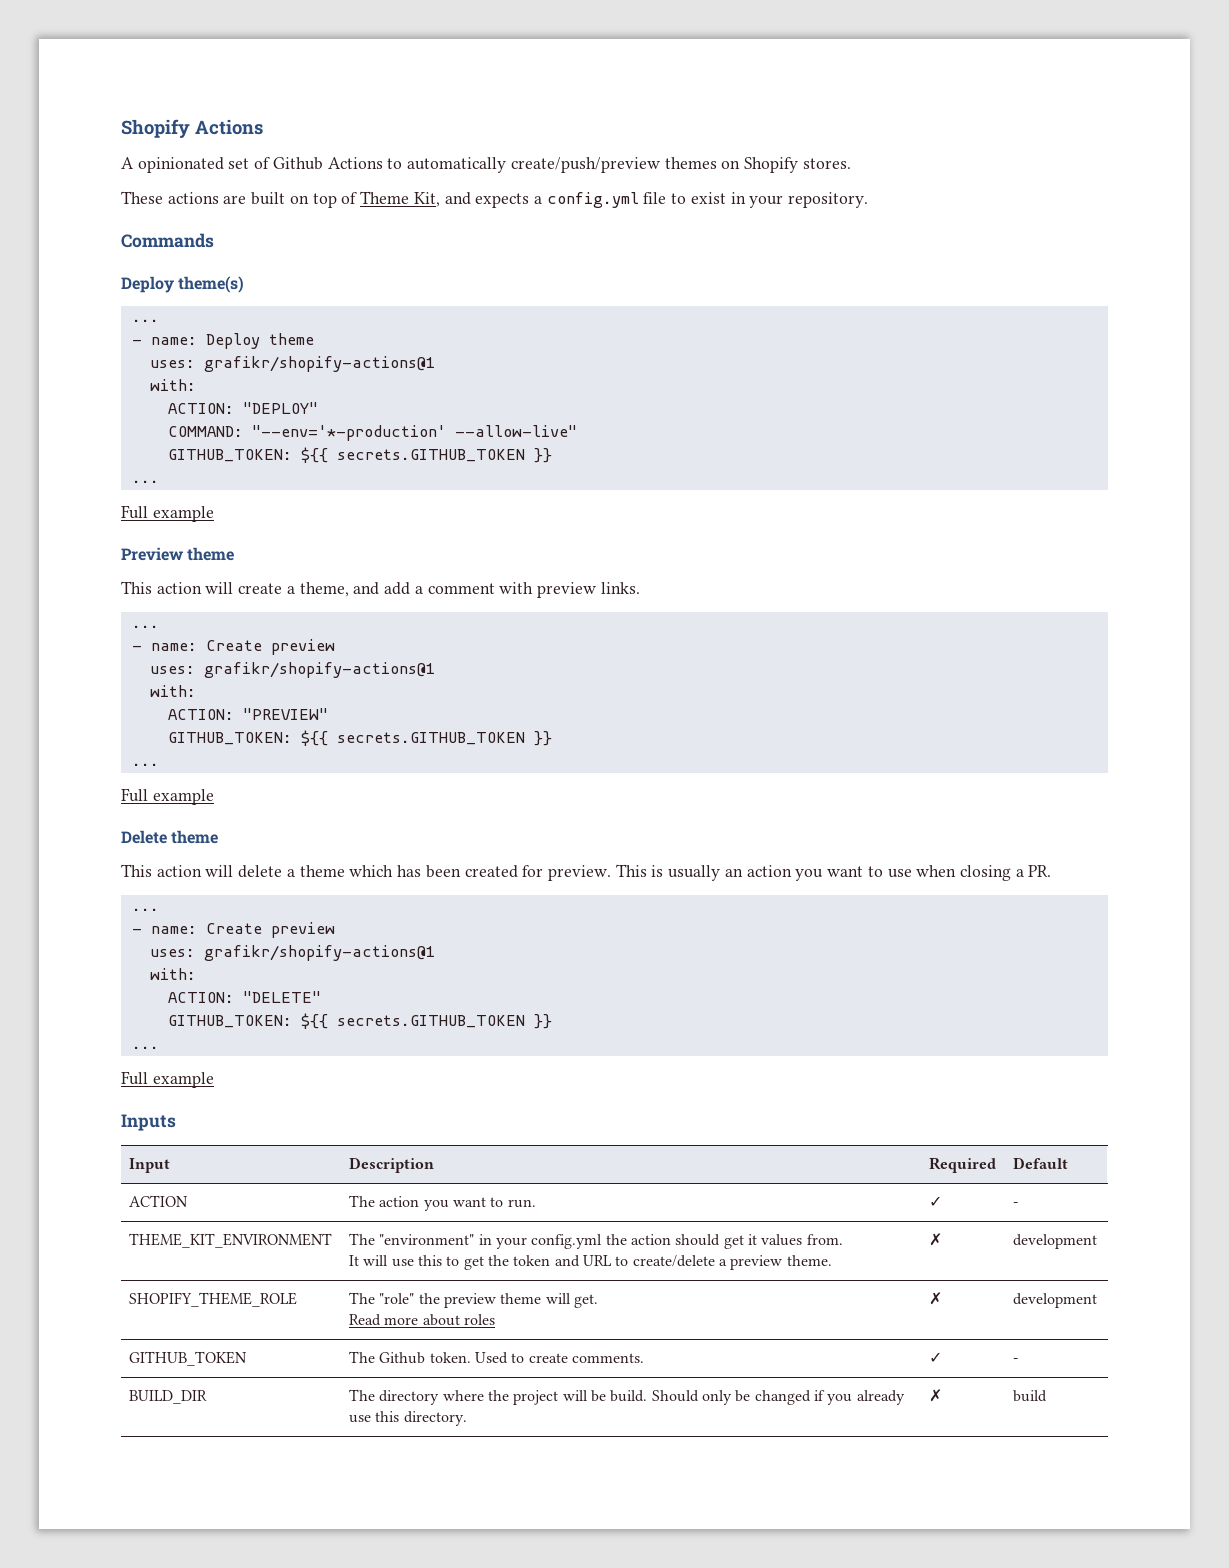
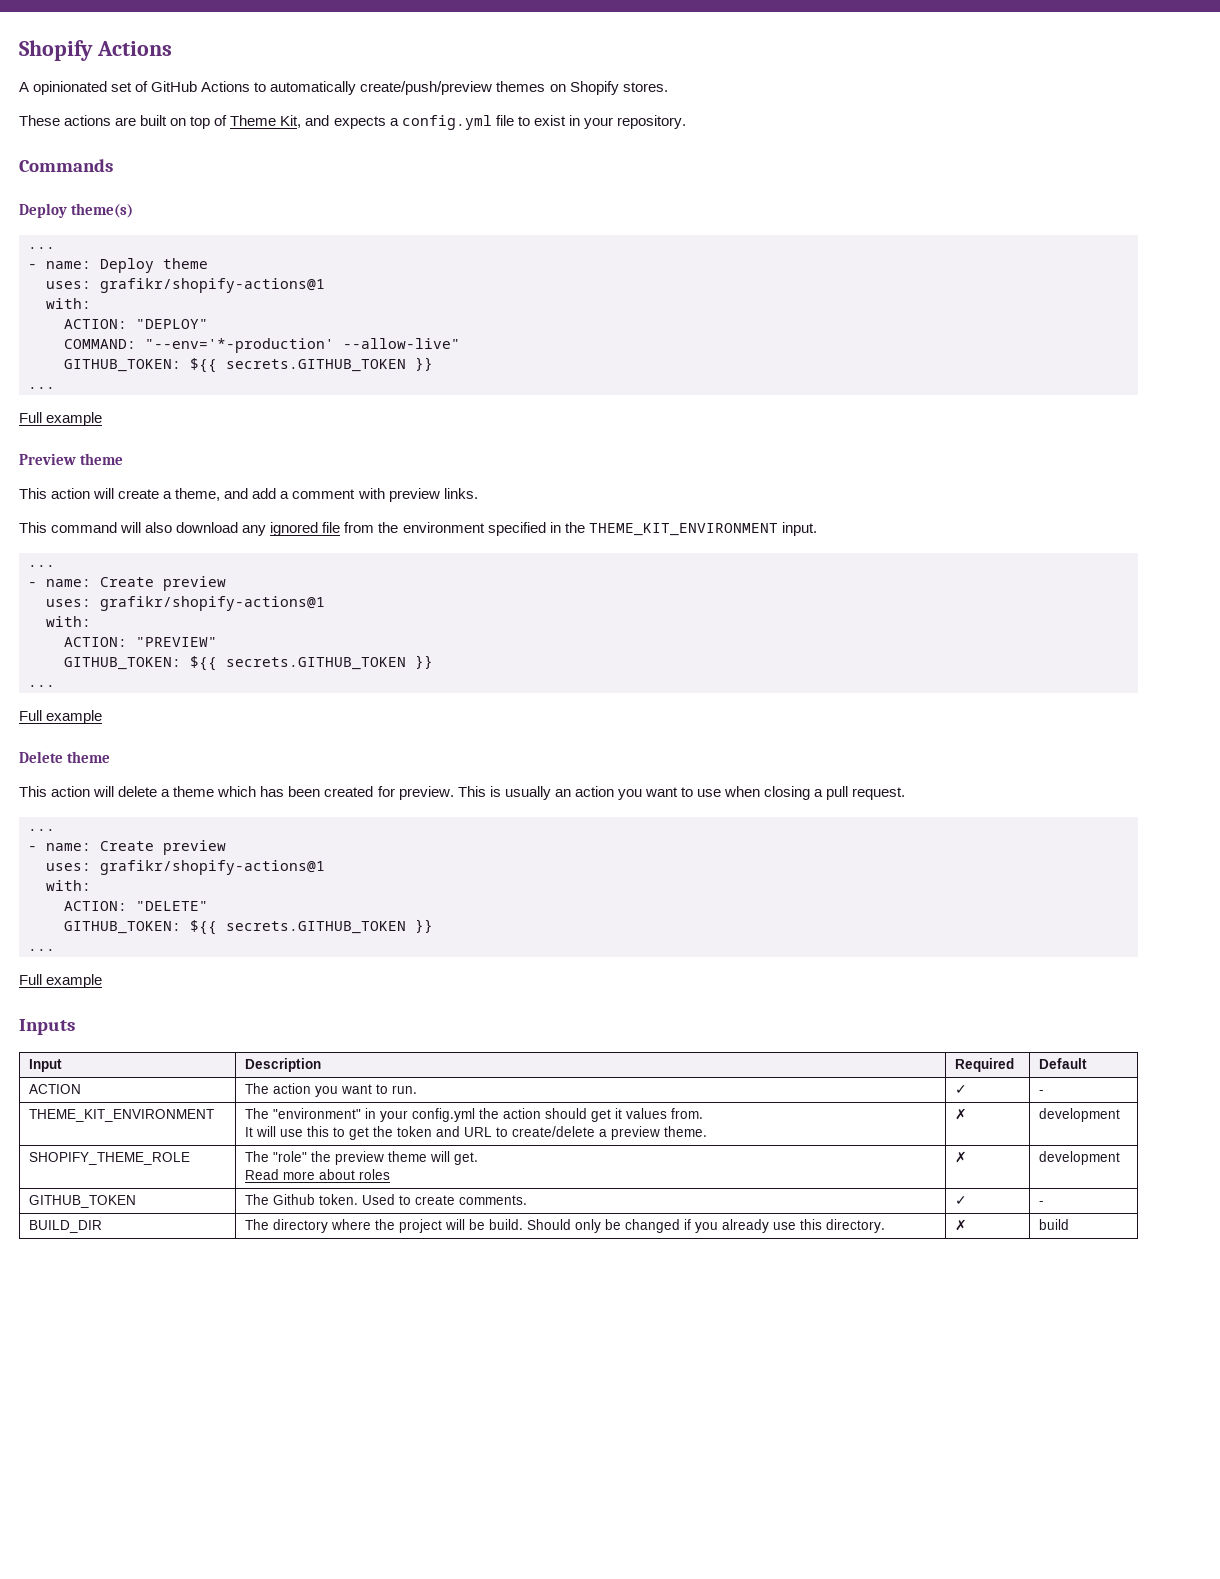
[272,157,323,170] Github -> [151,81,198,92] GitHub
(640, 588) none -> [19,522,817,536] // This command will also download any ignored file from the environment specified in the THEME_KIT_ENVIRONMENT input.
[1028,865,1052,877] PR. -> [826,786,906,800] pull request.

